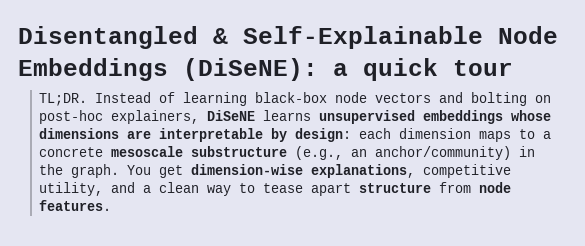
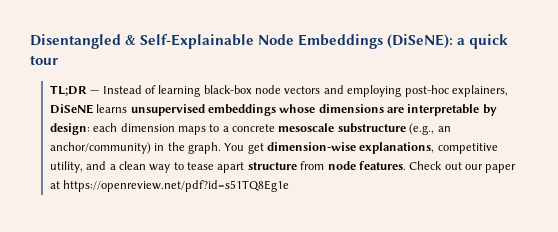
[39,93,88,106] TL;DR. -> [49,85,100,96] TL;DR —
[471,92,552,106] bolting on -> [347,85,402,97] employing
(112, 205) none -> [409,161,517,173] [49,180,290,192] Check out our paper at https://openreview.net/pdf?id=s51TQ8Eg1e

